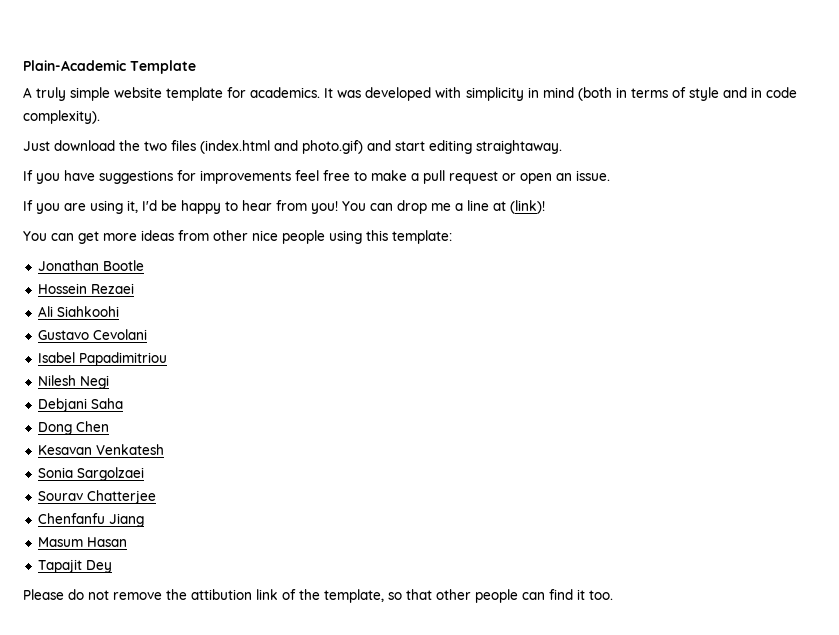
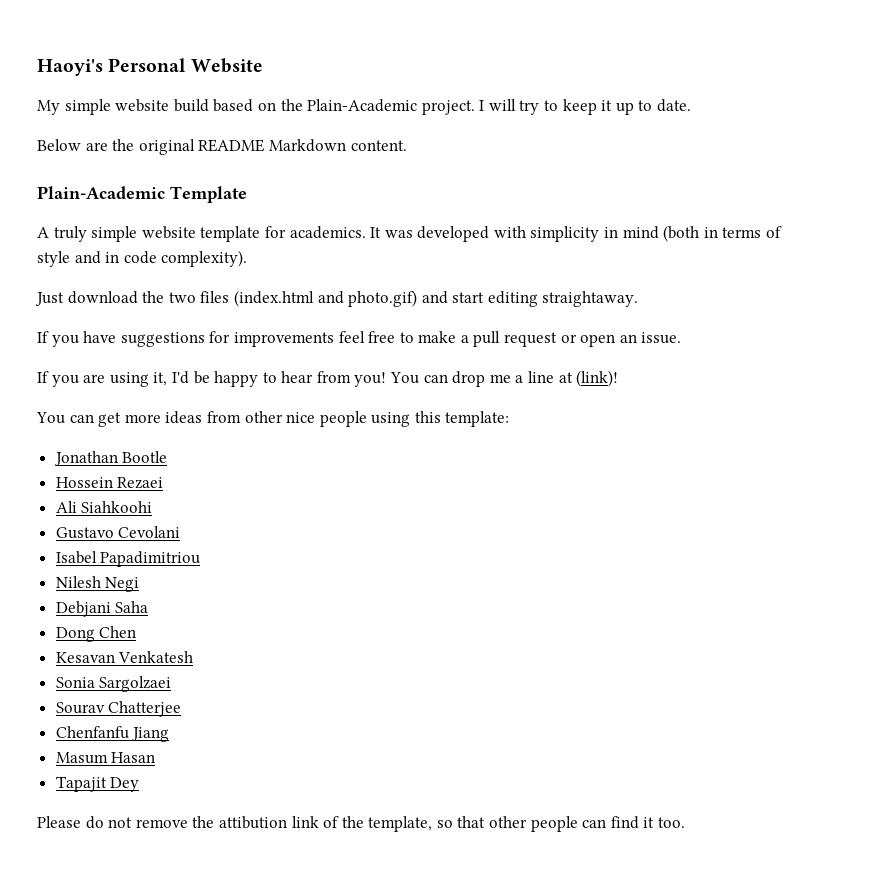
(23, 65) none -> [37,58,263,76] [37,99,692,115] [37,139,407,155] Haoyi's Personal Website // My simple website build based on the Plain-Academic project. I will try to keep it up to date. // Below are the original README Markdown content. //

